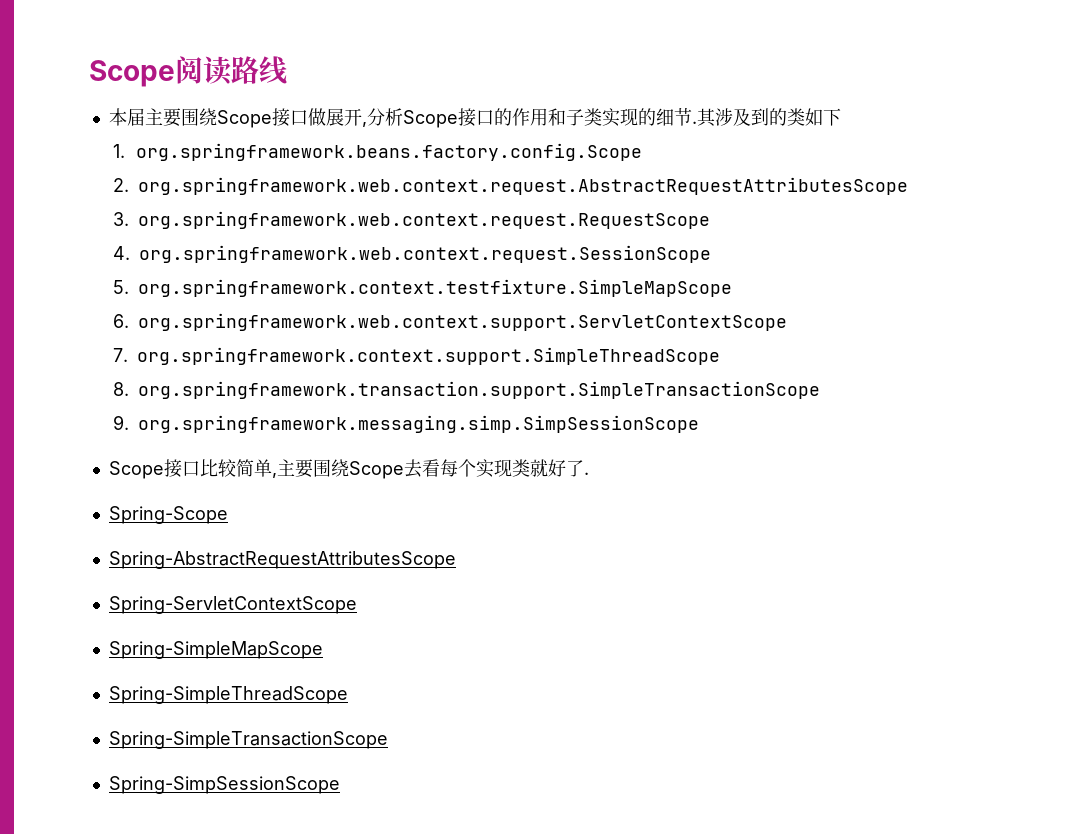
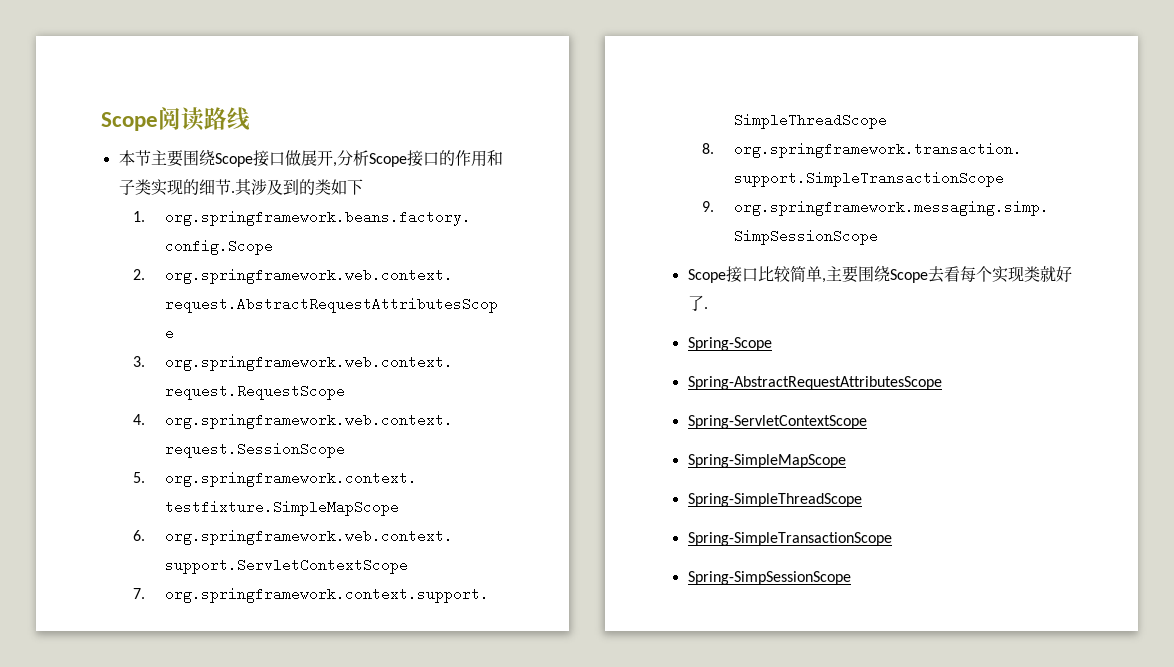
[126,108,145,126] 届 -> [134,150,151,166] 节

